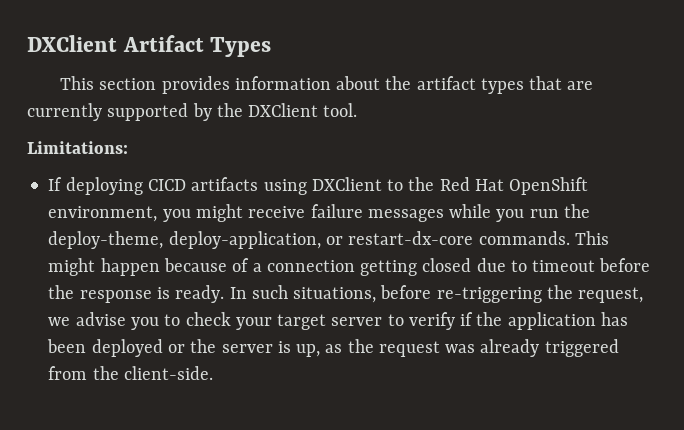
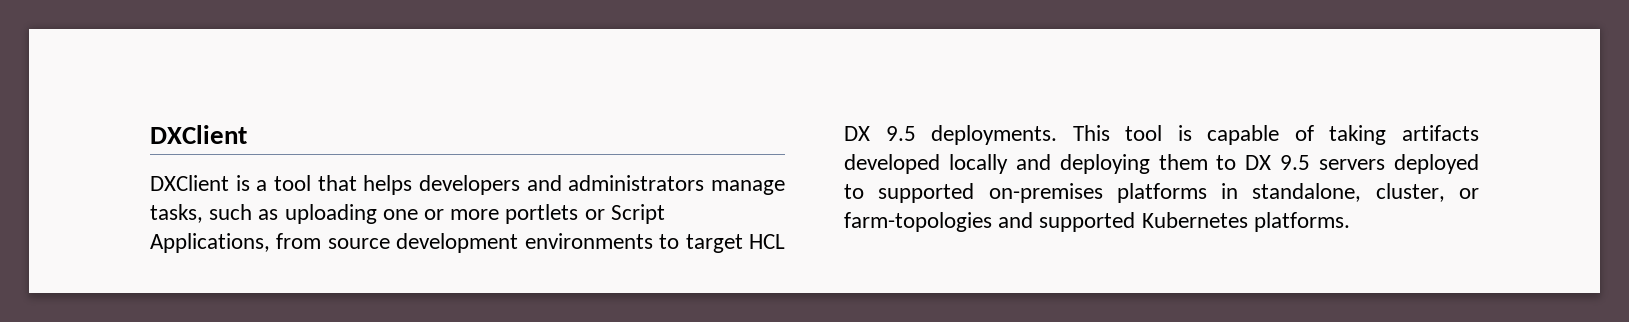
[27,35,272,57] [60,76,594,94] [27,103,358,121] [27,141,128,154] [48,177,589,195] [48,204,590,222] [48,231,609,249] [48,258,651,276] [48,285,644,303] [48,312,628,330] [47,339,619,357] [48,366,213,380] DXClient Artifact Types // This section provides information about the artifact types that are currently supported by the DXClient tool. // Limitations: // If deploying CICD artifacts using DXClient to the Red Hat OpenShift environment, you might receive failure messages while you run the deploy-theme, deploy-application, or restart-dx-core commands. This might happen because of a connection getting closed due to timeout before the response is ready. In such situations, before re-triggering the request, we advise you to check your target server to verify if the application has been deployed or the server is up, as the request was already triggered from the client-side. -> [150,125,247,144] [150,175,785,195] [150,204,665,224] [150,233,785,253] [844,125,1479,145] [844,154,1479,174] [844,183,1479,203] [844,212,1350,232] DXClient // DXClient is a tool that helps developers and administrators manage tasks, such as uploading one or more portlets or Script Applications, from source development environments to target HCL DX 9.5 deployments. This tool is capable of taking artifacts developed locally and deploying them to DX 9.5 servers deployed to supported on-premises platforms in standalone, cluster, or farm-topologies and supported Kubernetes platforms.

